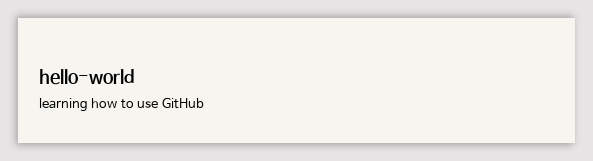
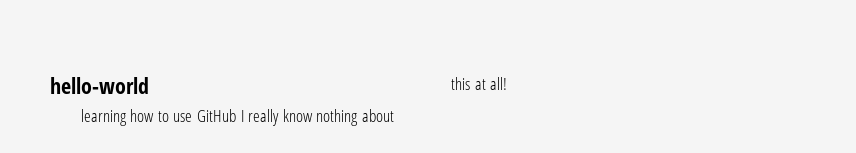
(204, 103) none -> [240,109,394,126] [451,77,508,90] I really know nothing about this at all!

